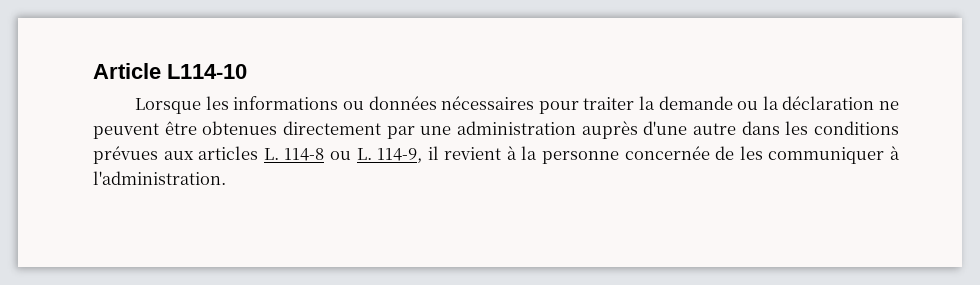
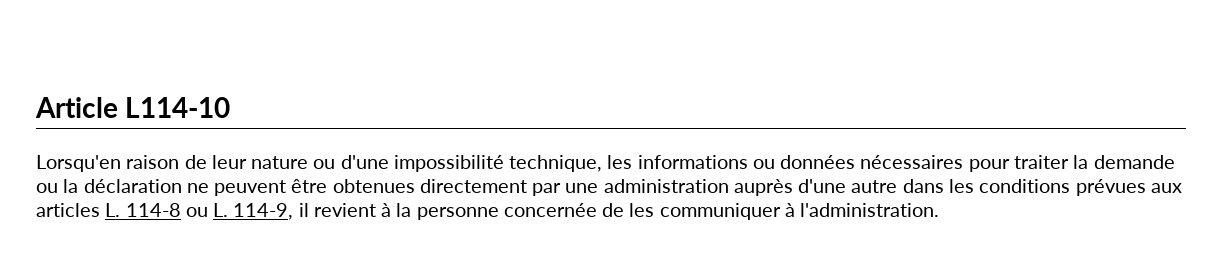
[135,98,202,114] Lorsque -> [36,155,603,172] Lorsqu'en raison de leur nature ou d'une impossibilité technique,

